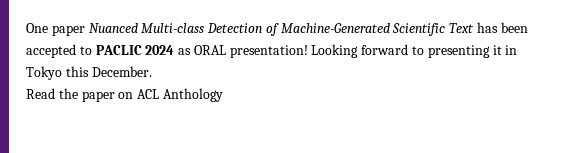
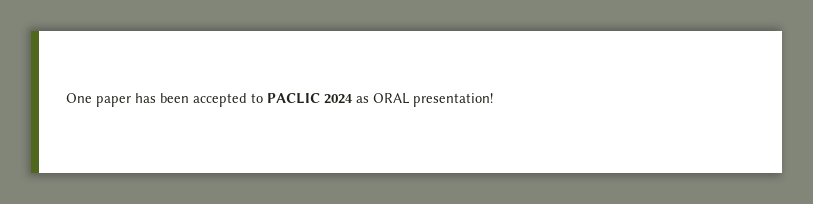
[88,23,475,36] Nuanced Multi-class Detection of Machine-Generated Scientific Text -> (131, 101) none
[311,44,518,58] [26,66,152,80] [26,88,223,102] Looking forward to presenting it in Tokyo this December. // Read the paper on ACL Anthology -> (493, 100) none

